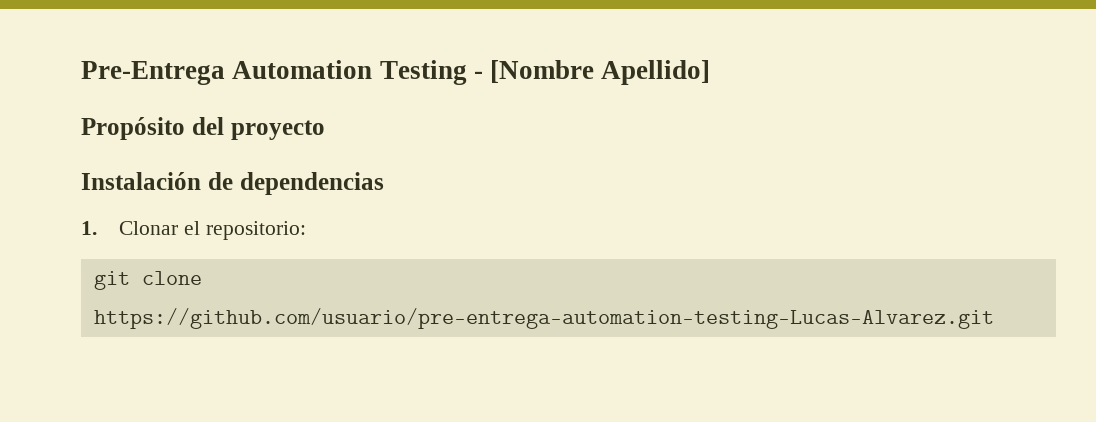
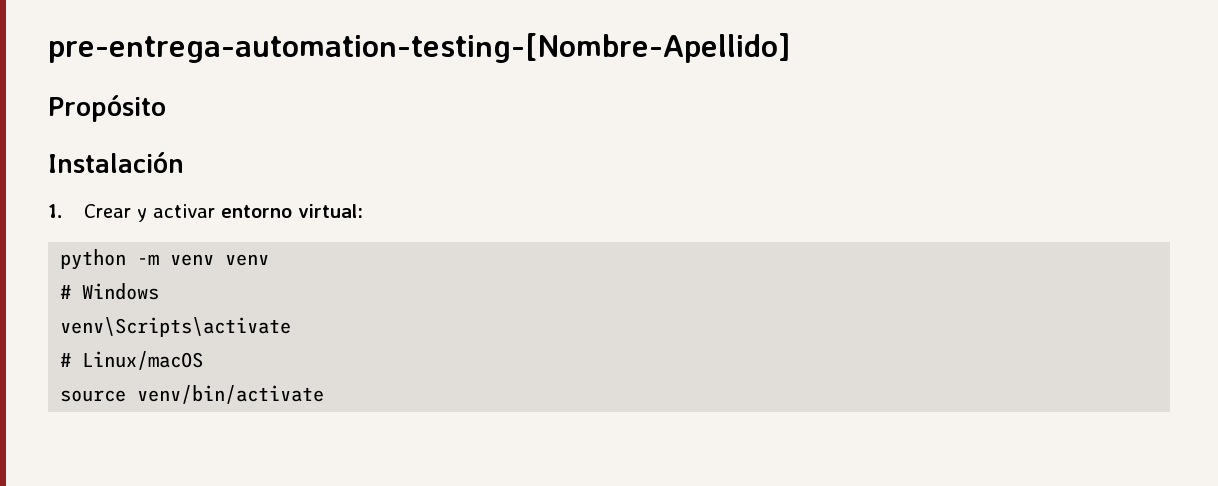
[81,60,711,85] Pre-Entrega Automation Testing - [Nombre Apellido] -> [48,33,791,63] pre-entrega-automation-testing-[Nombre-Apellido]
[191,117,325,140] del proyecto -> (166, 108) none
[207,172,384,195] de dependencias -> (184, 162) none
[119,221,307,240] [93,271,202,290] [93,308,994,329] Clonar el repositorio: // git clone https://github.com/usuario/pre-entrega-automation-testing-Lucas-Alvarez.git -> [83,204,363,222] [60,249,270,270] [60,283,160,300] [60,317,292,337] [60,351,204,370] [60,385,325,404] Crear y activar entorno virtual: // python -m venv venv // # Windows // venv\Scripts\activate // # Linux/macOS // source venv/bin/activate

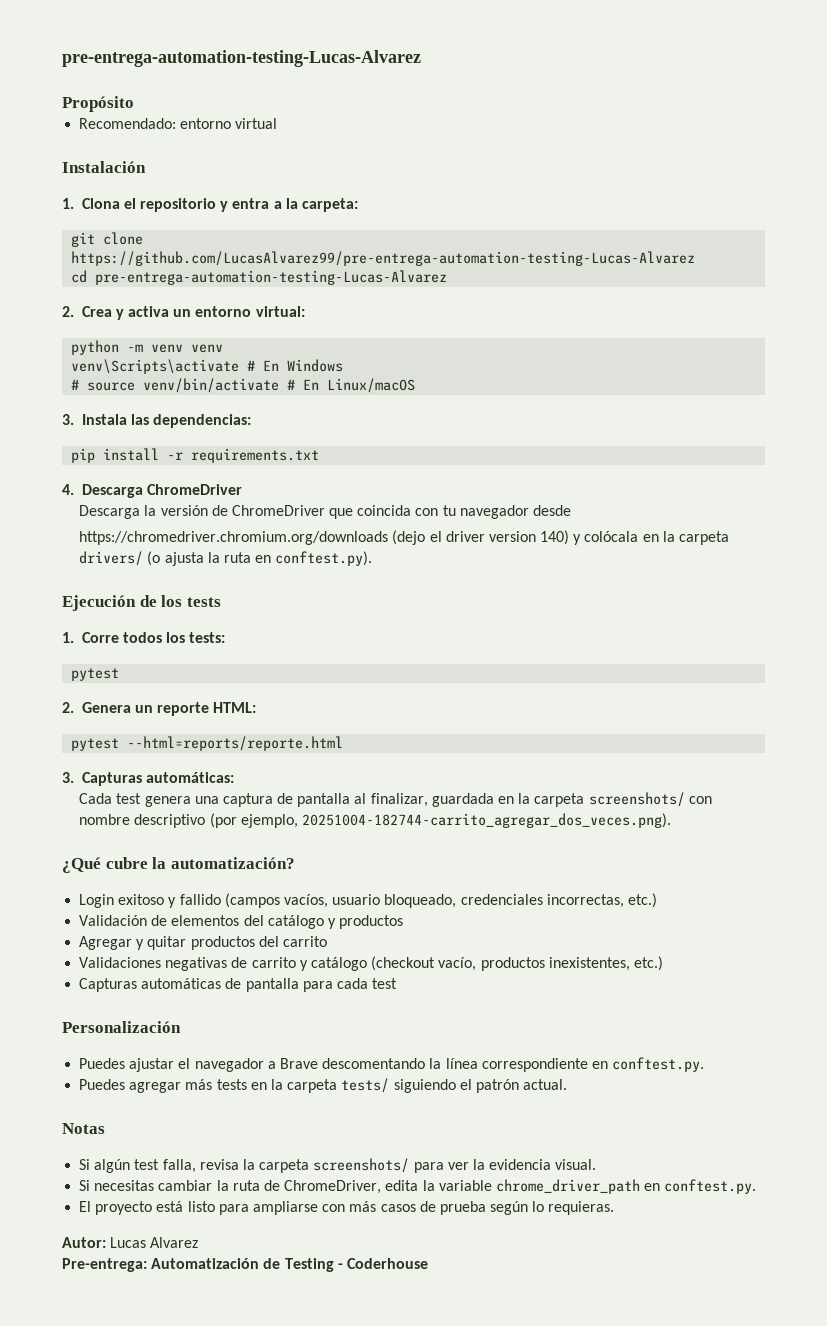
[48,33,791,63] pre-entrega-automation-testing-[Nombre-Apellido] -> [62,50,421,67] pre-entrega-automation-testing-Lucas-Alvarez
(166, 108) none -> [79,118,278,129] // Recomendado: entorno virtual
[83,204,215,222] Crear y activar -> [81,198,359,212] [71,232,144,247] [71,251,696,266] [71,270,448,285] [62,306,192,320] Clona el repositorio y entra a la carpeta: // git clone https://github.com/LucasAlvarez99/pre-entrega-automation-testing-Lucas-Alvarez // cd pre-entrega-automation-testing-Lucas-Alvarez // 2. Crea y activa un
[60,285,72,299] # -> [71,359,280,374] venv\Scripts\activate # En
[60,317,292,337] [60,351,204,370] [60,385,325,404] // venv\Scripts\activate // # Linux/macOS // source venv/bin/activate -> [71,378,416,393] [62,414,252,428] [71,448,320,463] [62,484,242,498] [79,505,572,519] [79,530,730,545] [79,551,373,566] [62,595,221,611] [62,632,226,643] [71,668,120,681] [62,702,257,716] [71,736,344,751] [62,772,234,786] [79,792,712,807] [79,813,671,828] [62,857,295,873] [79,893,657,908] [79,915,404,929] [79,936,327,950] [79,956,663,971] [79,978,398,992] [62,1021,181,1033] [79,1057,705,1072] [79,1078,568,1093] [62,1123,105,1134] [79,1158,597,1173] [79,1179,757,1194] [79,1201,615,1215] [62,1237,199,1248] [62,1258,428,1272] // # source venv/bin/activate # En Linux/macOS // 3. Instala las dependencias: // pip install -r requirements.txt // 4. Descarga ChromeDriver // Descarga la versión de ChromeDriver que coincida con tu navegador desde // https://chromedriver.chromium.org/downloads (dejo el driver version 140) y colócala en la carpeta drivers/ (o ajusta la ruta en conftest.py). // Ejecución de los tests // 1. Corre todos los tests: // pytest // 2. Genera un reporte HTML: // pytest --html=reports/reporte.html // 3. Capturas automáticas: // Cada test genera una captura de pantalla al finalizar, guardada en la carpeta screenshots/ con nombre descriptivo (por ejemplo, 20251004-182744-carrito_agregar_dos_veces.png). // ¿Qué cubre la automatización? // Login exitoso y fallido (campos vacíos, usuario bloqueado, credenciales incorrectas, etc.) // Validación de elementos del catálogo y productos // Agregar y quitar productos del carrito // Validaciones negativas de carrito y catálogo (checkout vacío, productos inexistentes, etc.) // Capturas automáticas de pantalla para cada test // Personalización // Puedes ajustar el navegador a Brave descomentando la línea correspondiente en conftest.py. // Puedes agregar más tests en la carpeta tests/ siguiendo el patrón actual. // Notas // Si algún test falla, revisa la carpeta screenshots/ para ver la evidencia visual. // Si necesitas cambiar la ruta de ChromeDriver, edita la variable chrome_driver_path en conftest.py. // El proyecto está listo para ampliarse con más casos de prueba según lo requieras. // Autor: Lucas Alvarez // Pre-entrega: Automatización de Testing - Coderhouse

